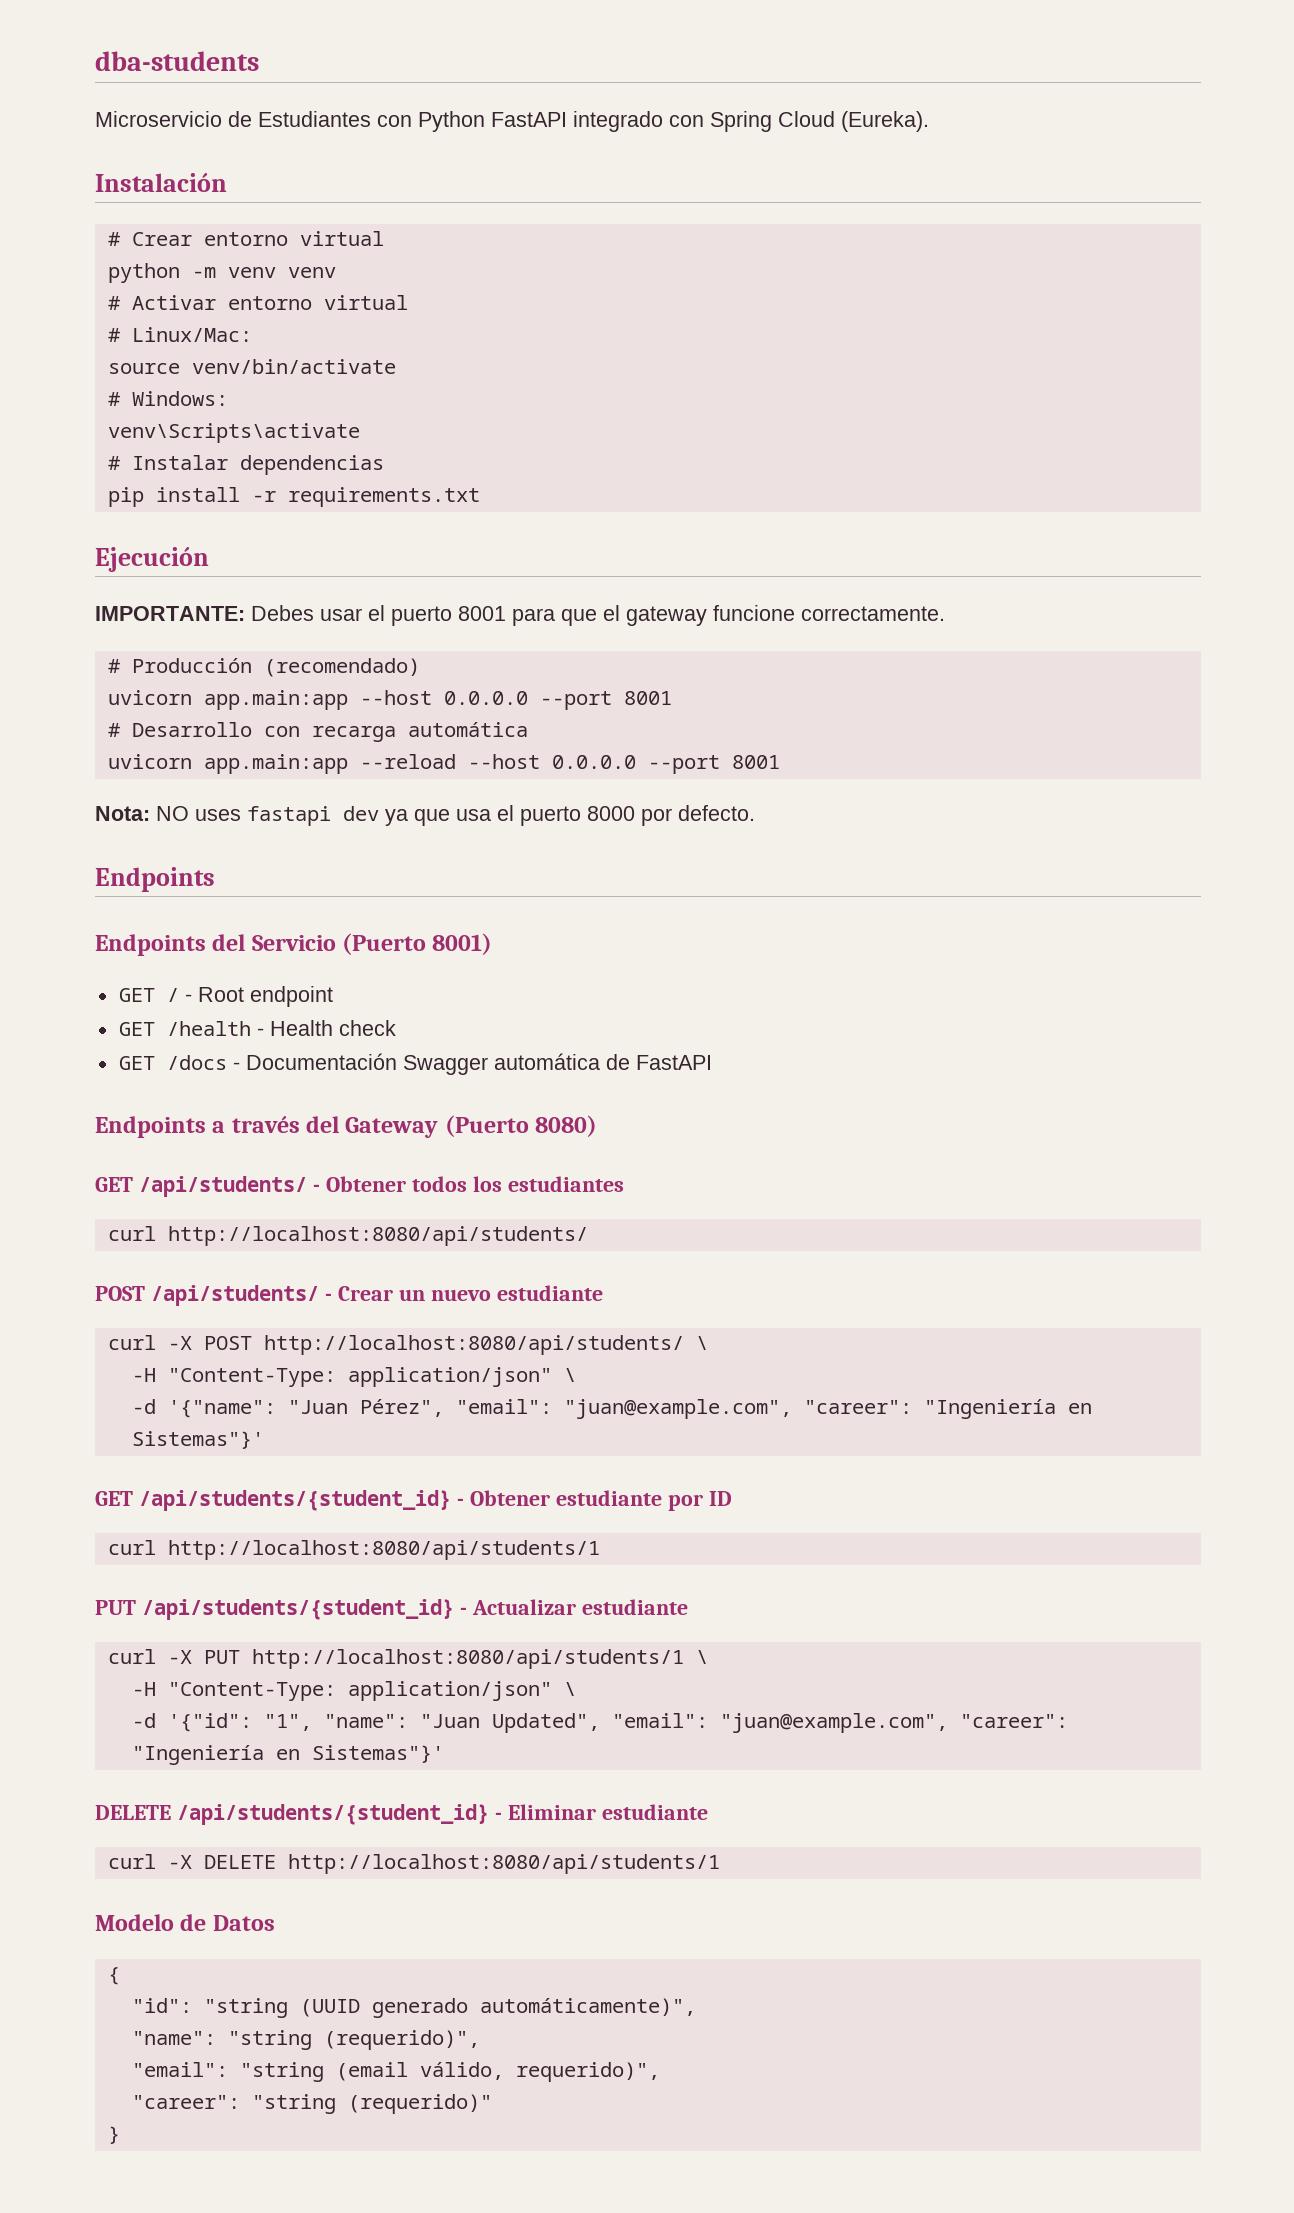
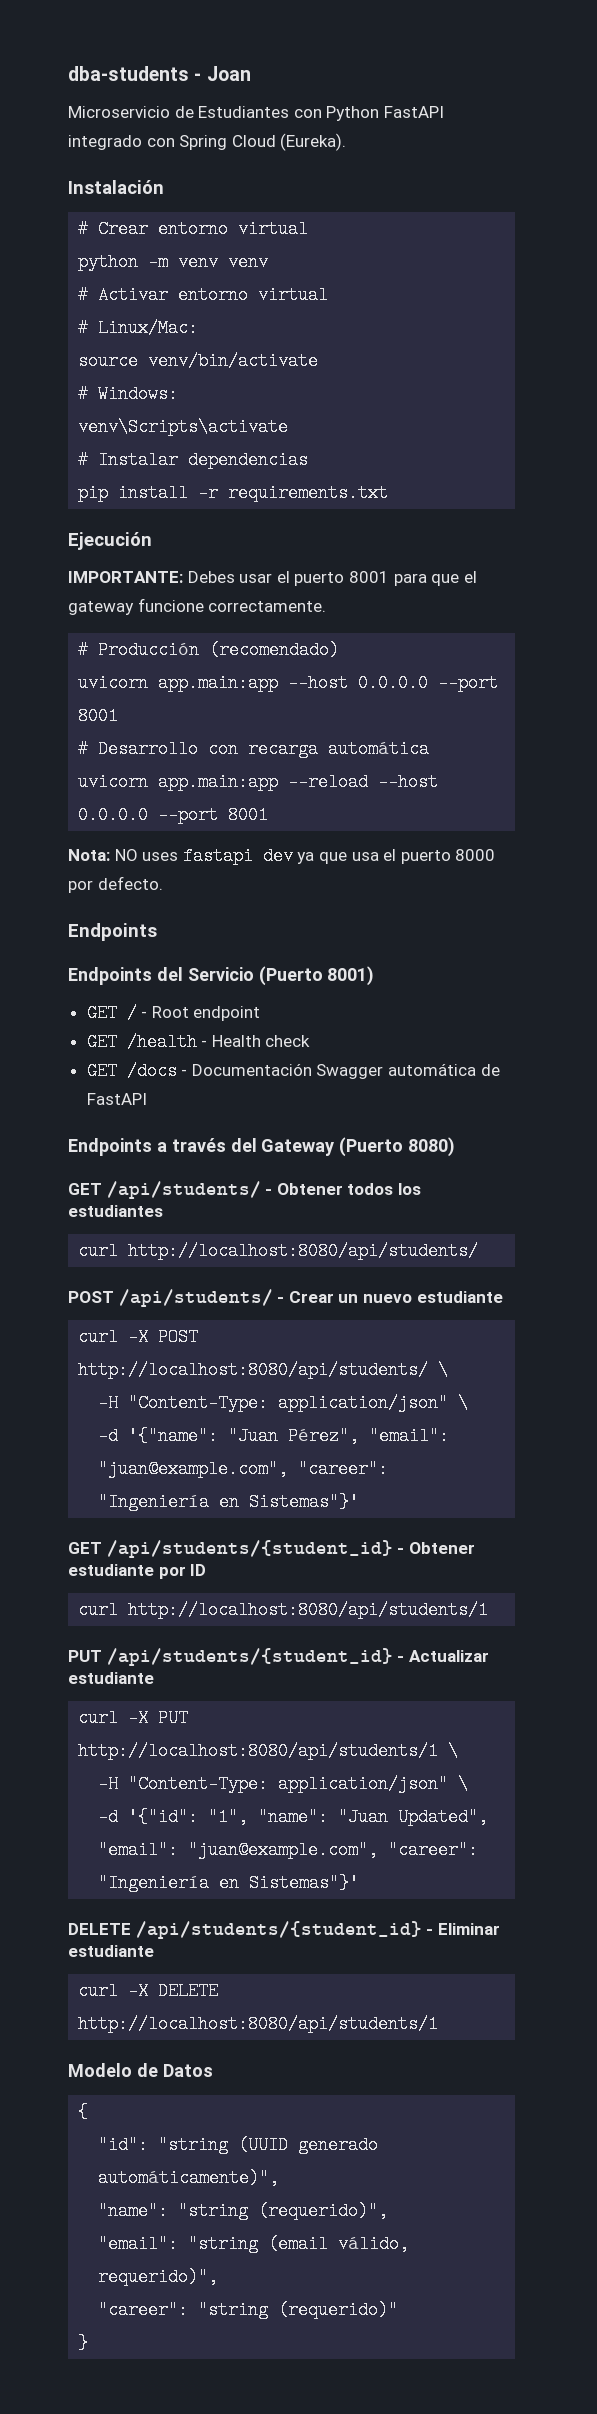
(259, 61) none -> [194,66,251,81] - Joan

